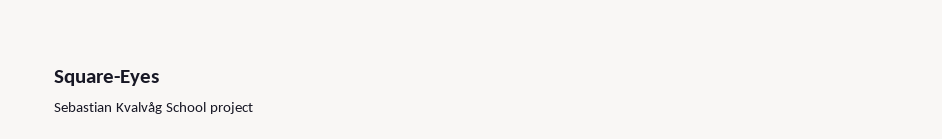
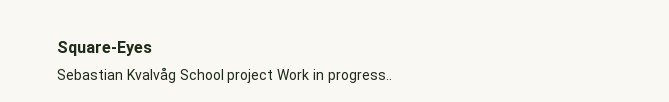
(253, 108) none -> [277,69,392,83] Work in progress..

